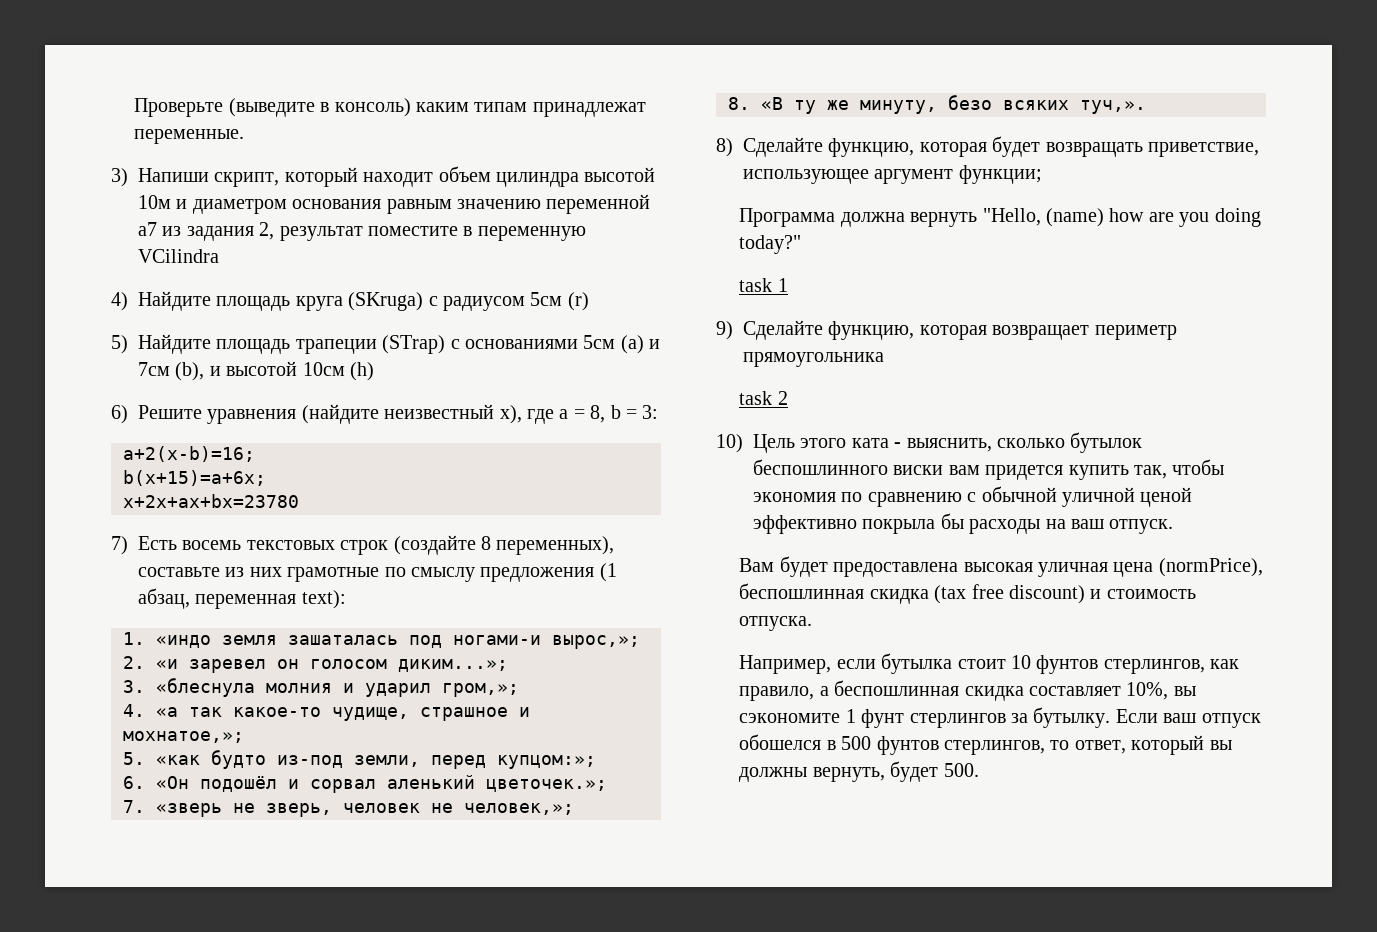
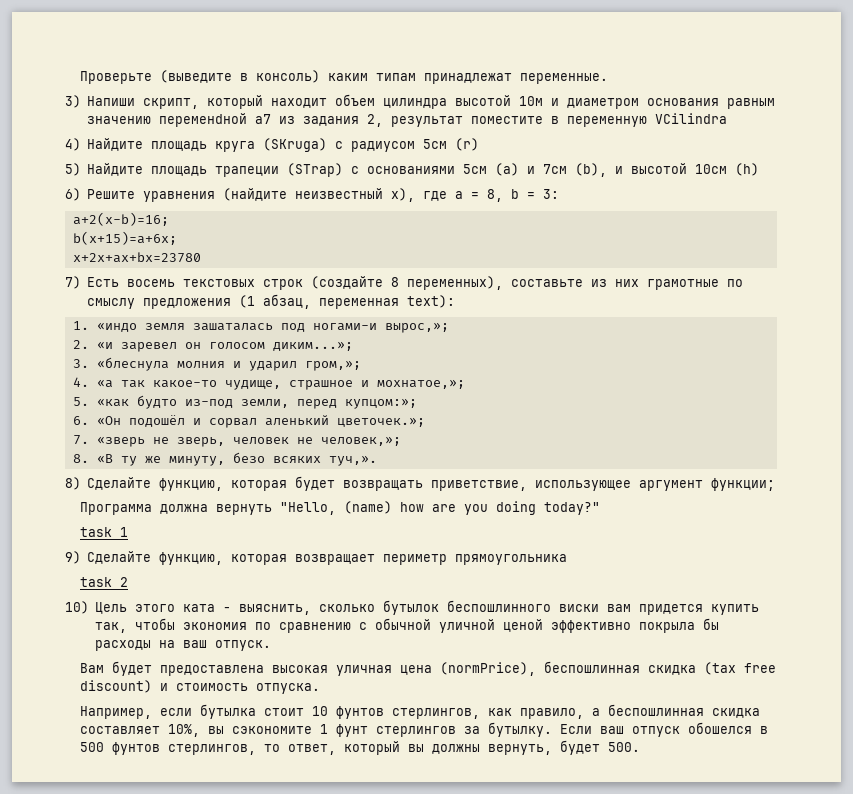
[546,194,651,214] переменной -> [159,113,248,127] переменdной

